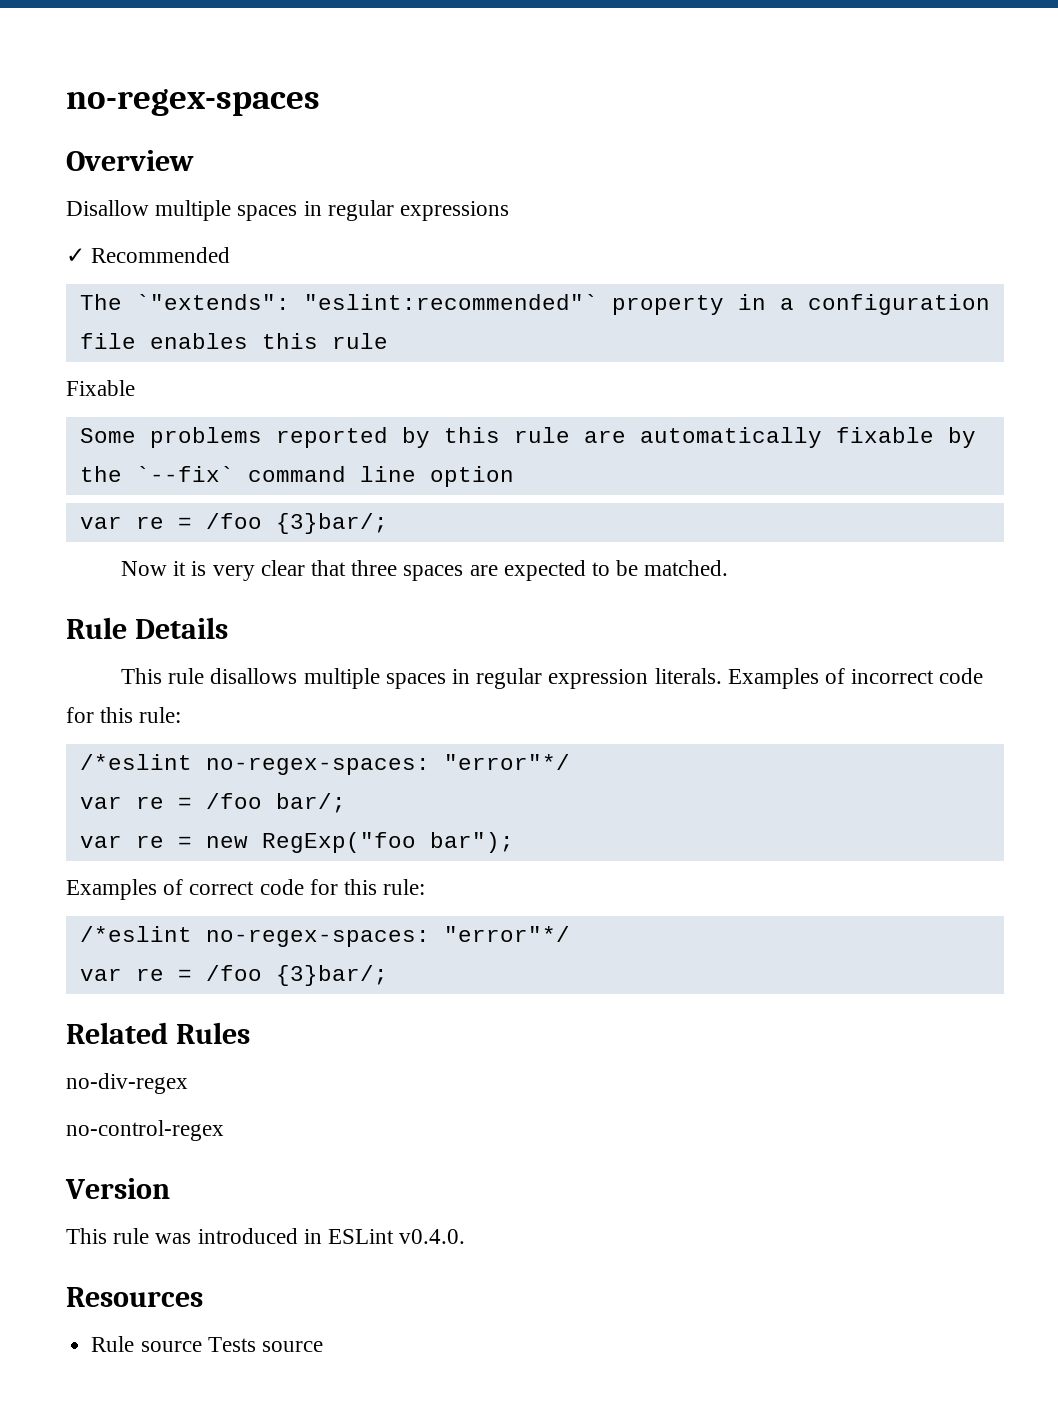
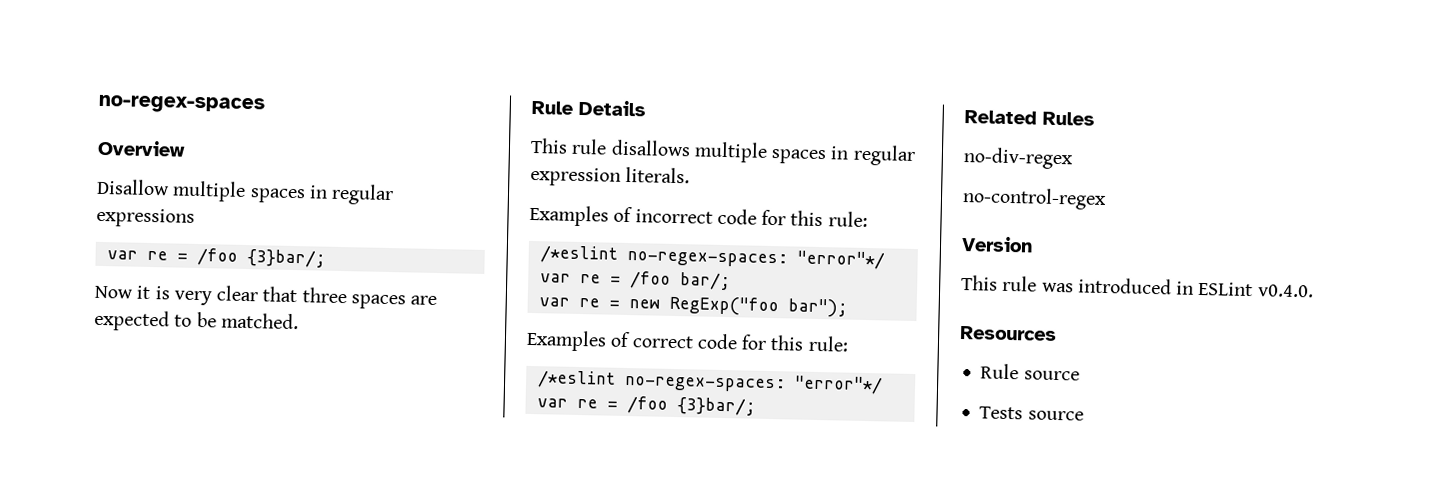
[66,247,231,263] [79,294,990,315] [79,333,388,349] [66,380,135,396] [79,427,976,448] [79,466,514,487] // ✓ Recommended // The `"extends": "eslint:recommended"` property in a configuration file enables this rule // Fixable // Some problems reported by this rule are automatically fixable by the `--fix` command line option -> (195, 217) none
(722, 676) none -> (691, 175) //
(202, 1346) none -> (1080, 375) //

